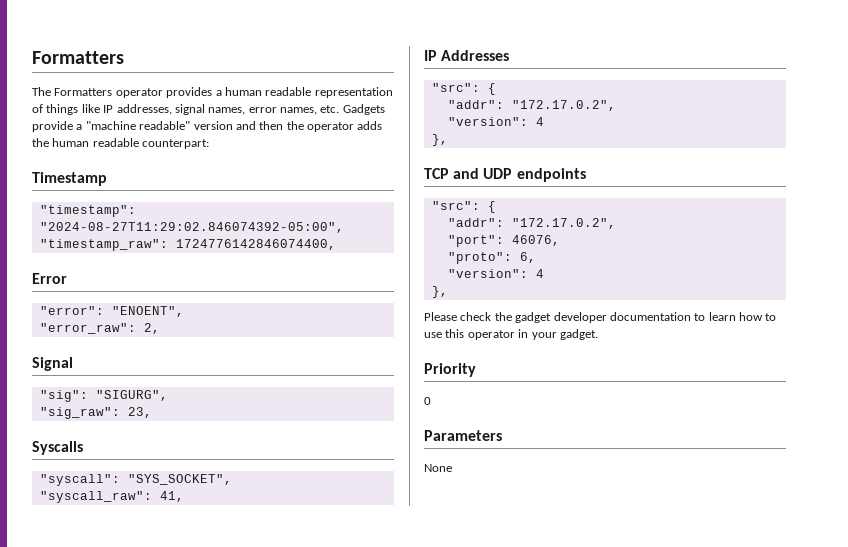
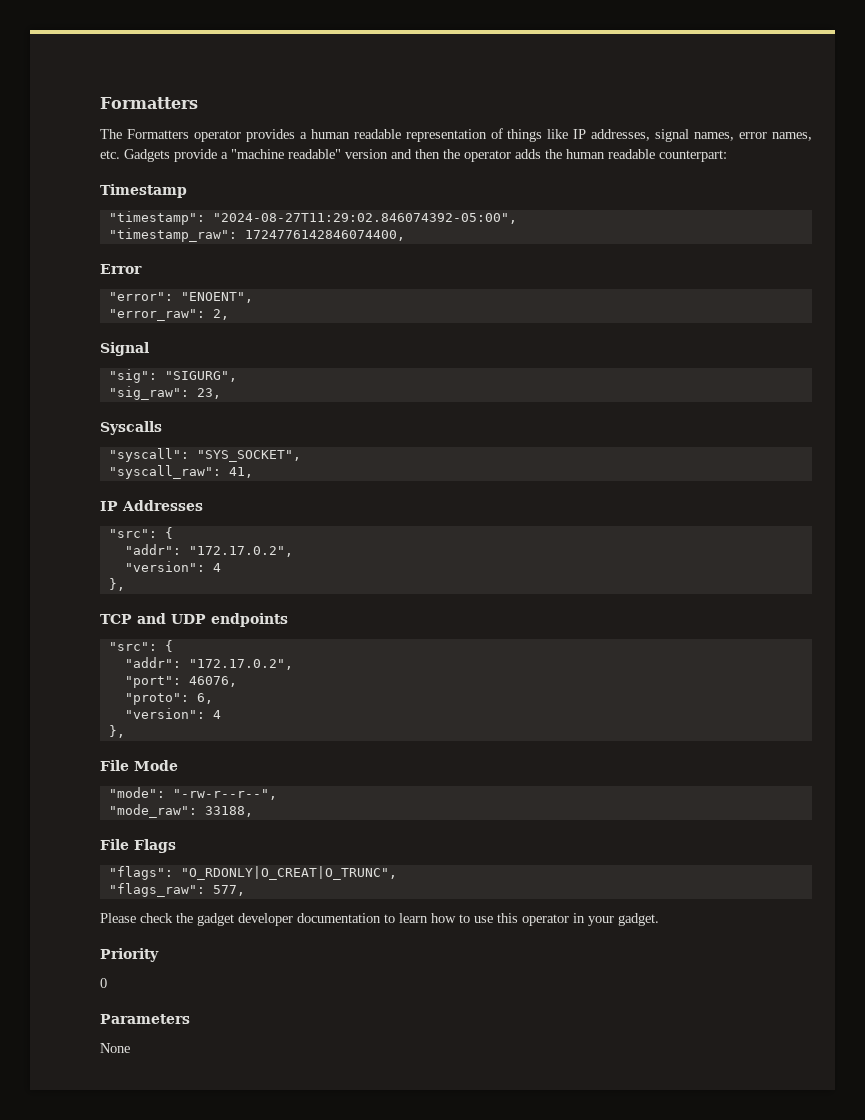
(448, 292) none -> [100,760,178,771] [108,787,277,800] [108,804,253,818] [100,839,176,853] [108,866,397,880] [108,883,245,897] // File Mode // "mode": "-rw-r--r--", // "mode_raw": 33188, // File Flags // "flags": "O_RDONLY|O_CREAT|O_TRUNC", // "flags_raw": 577,

